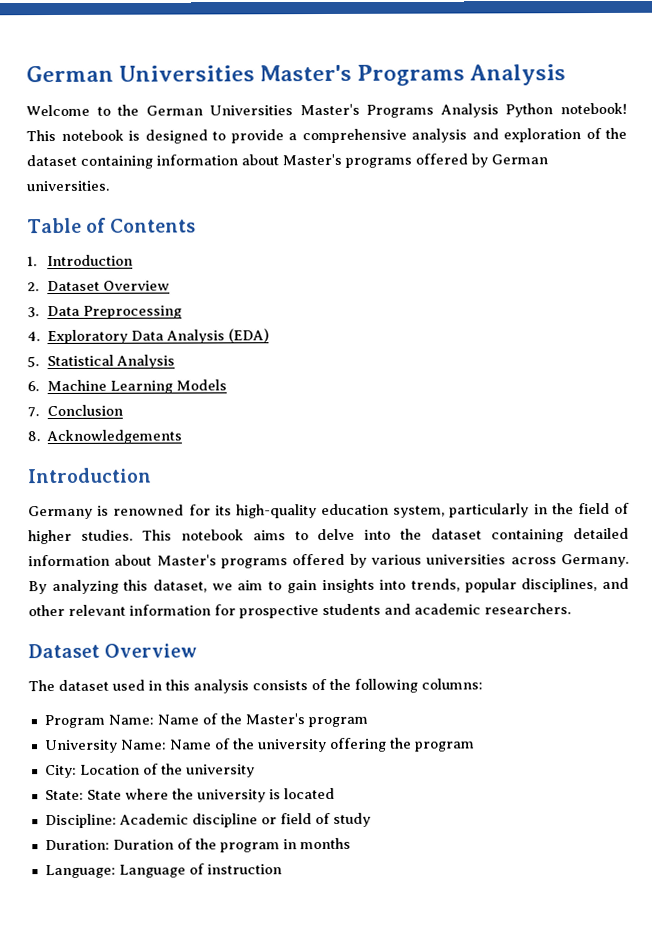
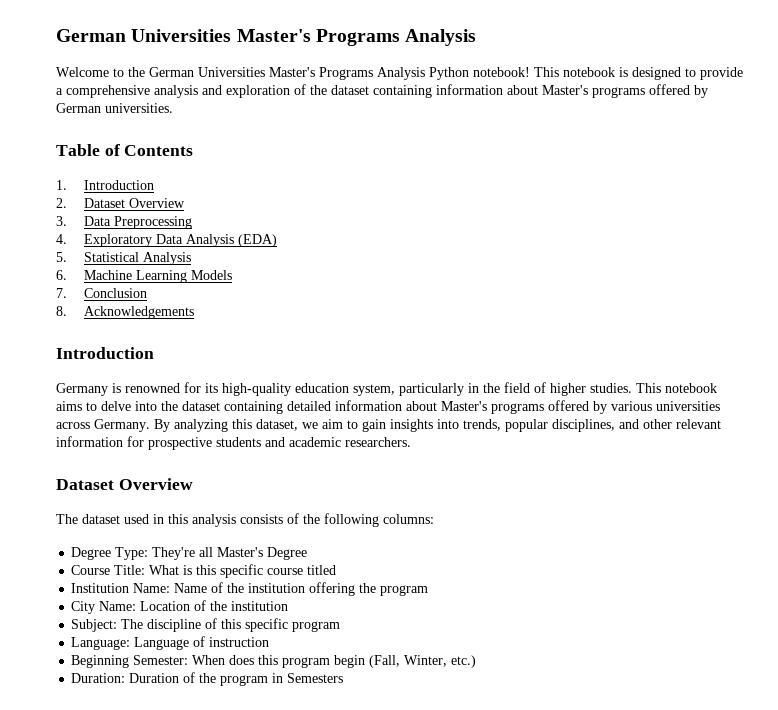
[43,713,368,729] [43,738,327,754] Program Name: Name of the Master's program // University Name: Name of the university -> [71,547,308,560] [71,564,337,578] [71,582,306,593] Degree Type: They're all Master's Degree // Course Title: What is this specific course titled // Institution Name: Name of the institution
[44,764,77,779] City: -> [71,601,137,614] City Name:
[185,764,255,778] [44,787,335,803] [44,812,371,829] university // State: State where the university is located // Discipline: Academic discipline or field of study -> [231,601,289,611] [71,618,341,632] [71,636,270,650] [71,655,477,668] institution // Subject: The discipline of this specific program // Language: Language of instruction // Beginning Semester: When does this program begin (Fall, Winter, etc.)
[299,837,351,850] [44,863,282,879] months // Language: Language of instruction -> [287,673,344,683] Semesters

